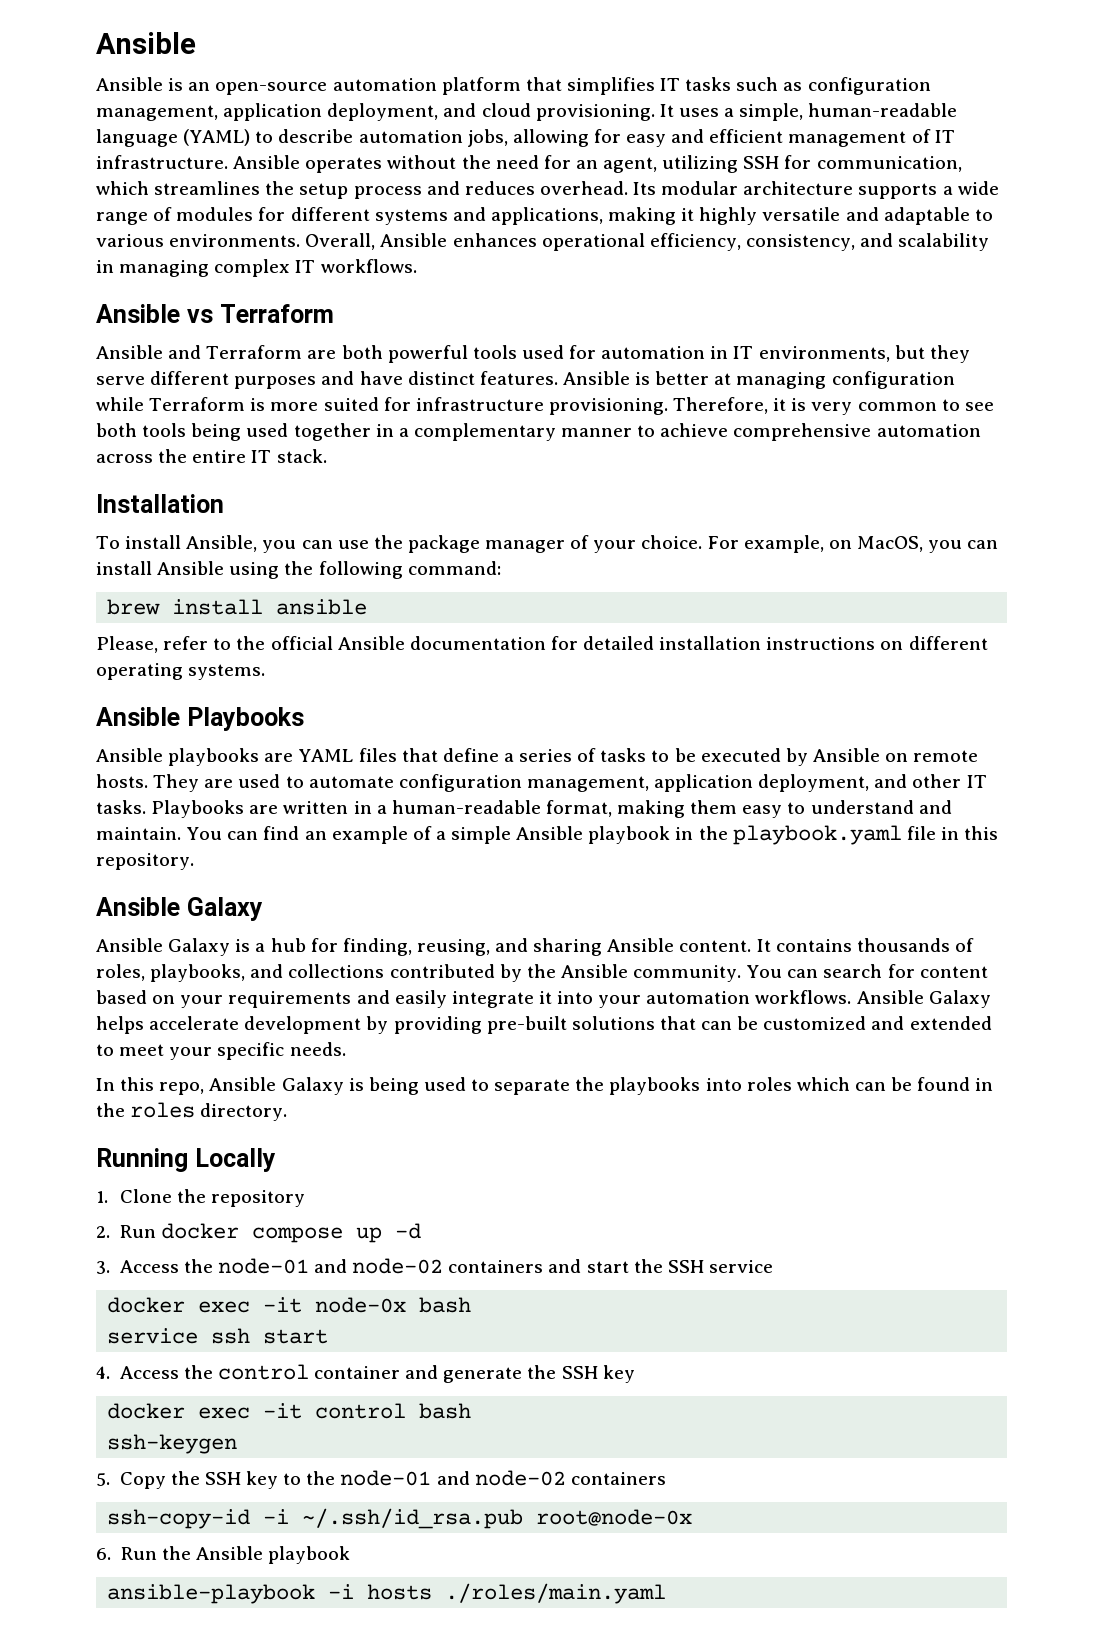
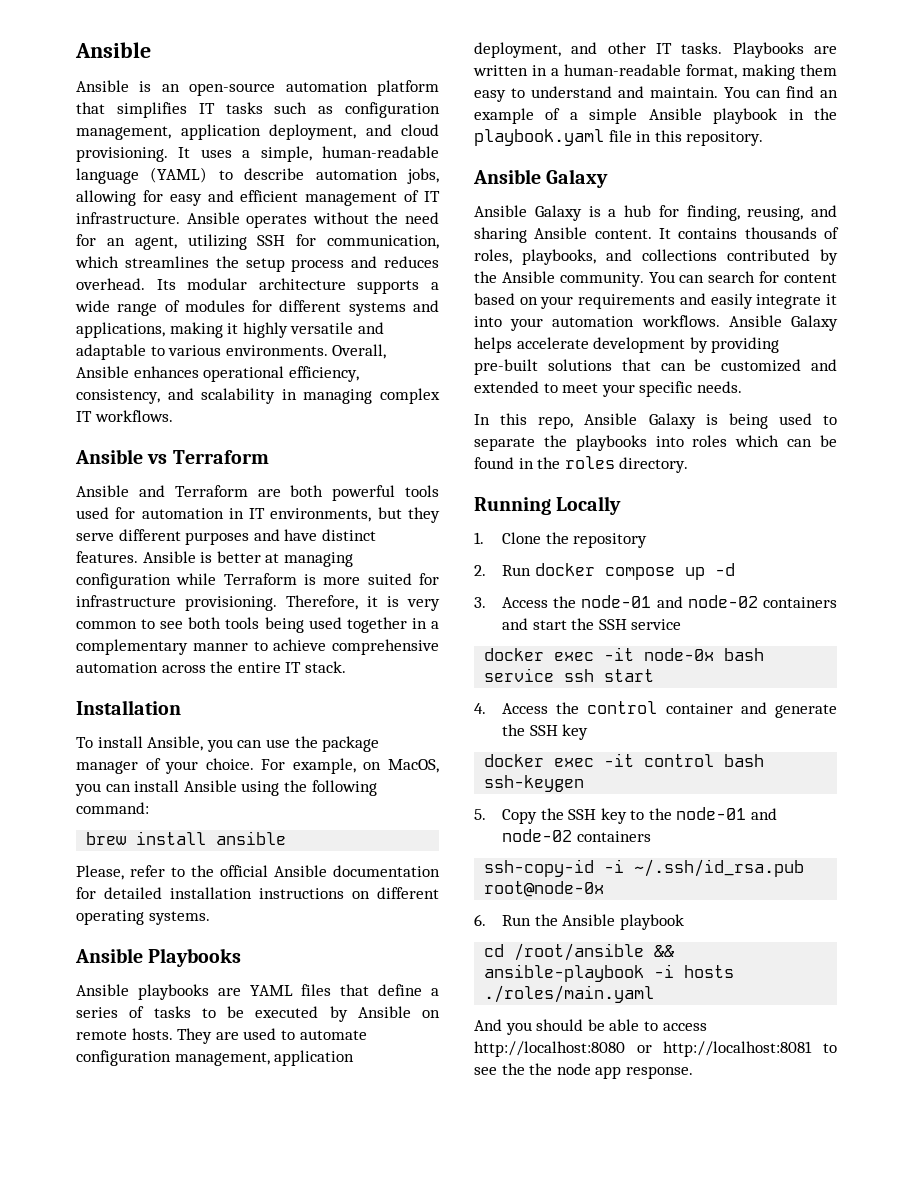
(350, 1555) none -> [484,943,675,961] cd /root/ansible &&
(667, 1593) none -> [474,1019,707,1035] [474,1041,837,1057] [474,1063,693,1079] // And you should be able to access http://localhost:8080 or http://localhost:8081 to see the the node app response.

